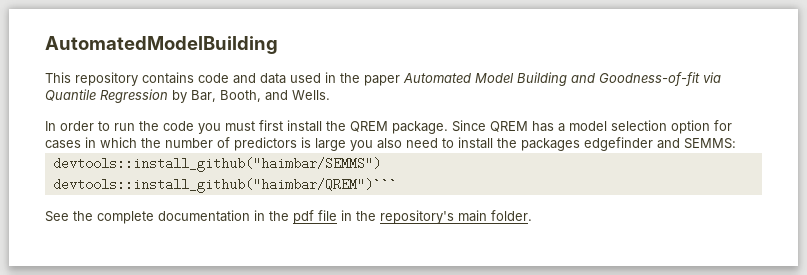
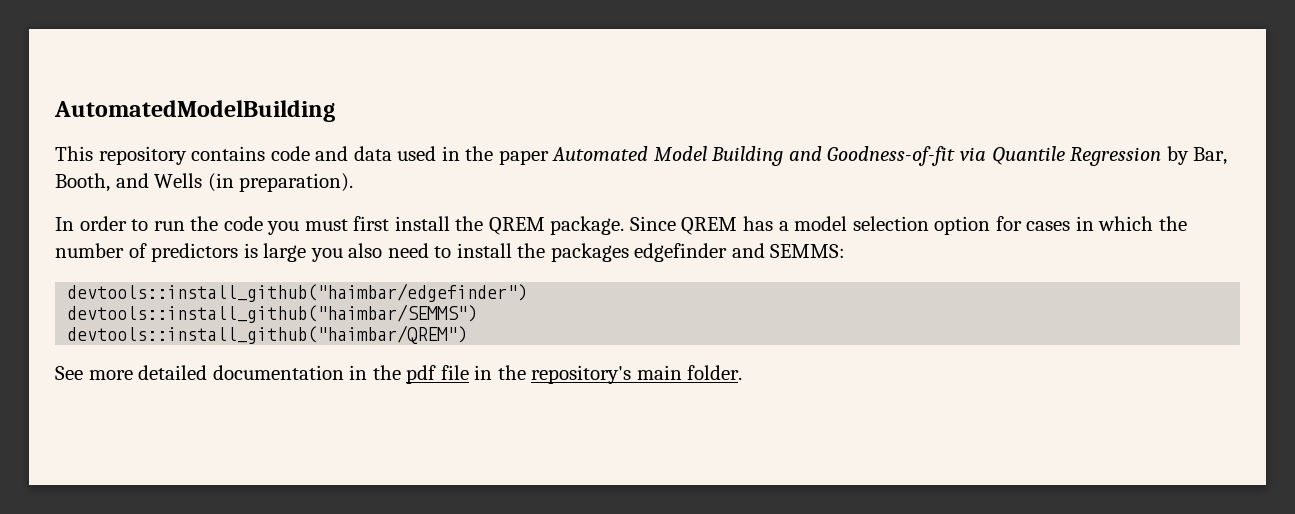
[292,90,330,100] Wells. -> [154,173,354,192] Wells (in preparation).
(736, 143) none -> [67,283,528,302] // devtools::install_github("haimbar/edgefinder")
[52,178,397,193] devtools::install_github("haimbar/QREM")``` -> [67,325,468,344] devtools::install_github("haimbar/QREM")
[73,211,154,224] the complete -> [88,365,208,380] more detailed

